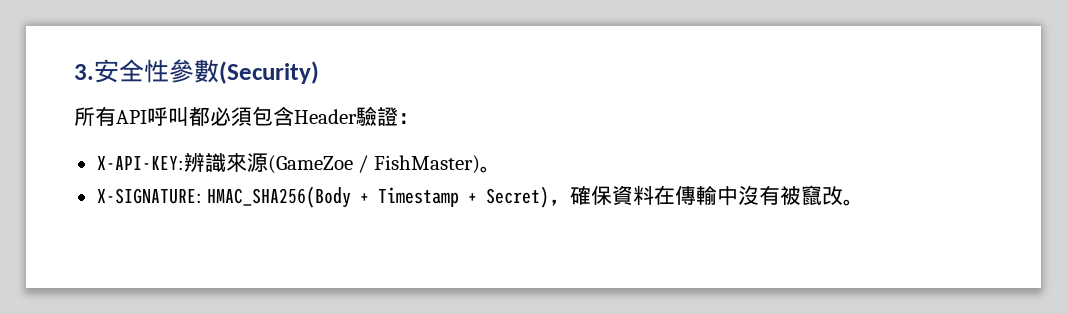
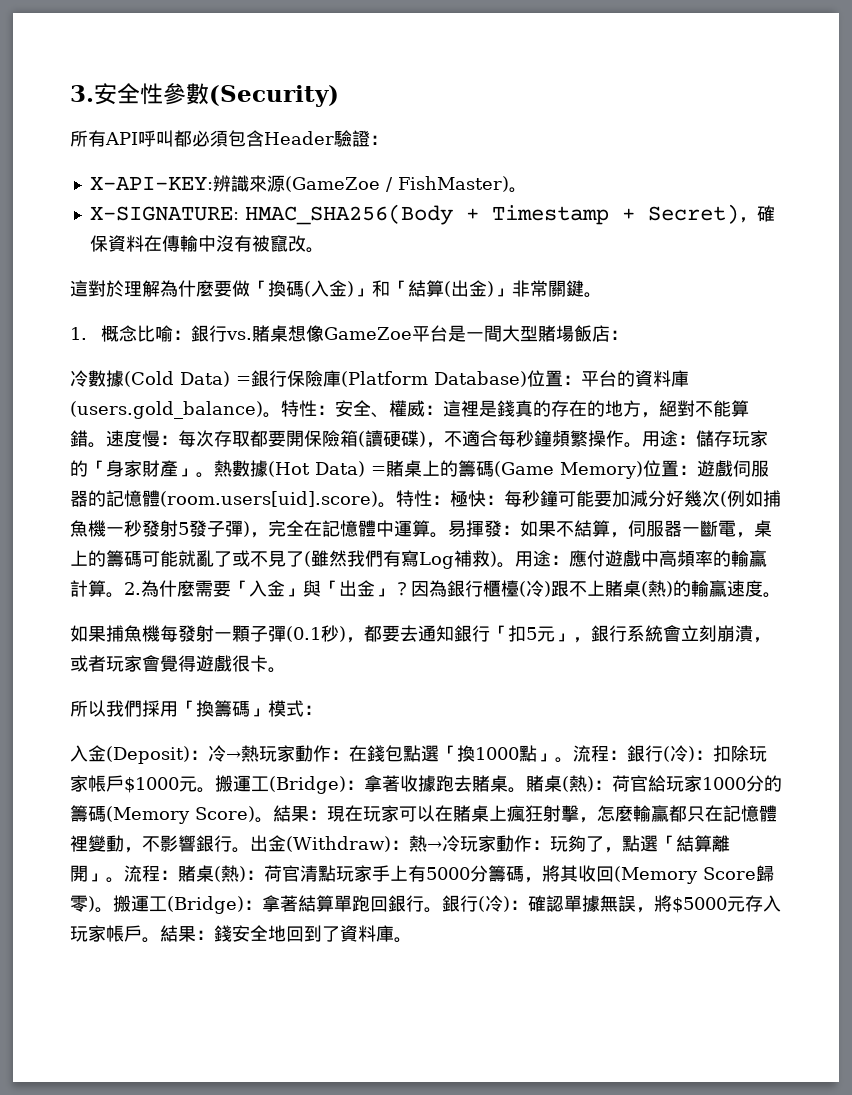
(865, 202) none -> [70,280,602,298] [70,325,628,342] [70,370,689,387] [70,400,749,419] [70,430,768,448] [70,460,769,479] [70,490,781,508] [70,520,772,538] [70,550,767,569] [70,580,781,598] [70,625,771,643] [70,655,286,673] [70,700,322,717] [70,745,767,764] [70,775,782,794] [70,805,777,824] [70,835,730,853] [70,865,774,884] [70,895,781,914] [70,925,412,943] // 這對於理解為什麼要做「換碼(入金)」和「結算(出金)」非常關鍵。 // 1.概念比喻：銀行vs.賭桌想像GameZoe平台是一間大型賭場飯店： // 冷數據(Cold Data) =銀行保險庫(Platform Database)位置：平台的資料庫(users.gold_balance)。特性：安全、權威：這裡是錢真的存在的地方，絕對不能算錯。速度慢：每次存取都要開保險箱(讀硬碟)，不適合每秒鐘頻繁操作。用途：儲存玩家的「身家財產」。熱數據(Hot Data) =賭桌上的籌碼(Game Memory)位置：遊戲伺服器的記憶體(room.users[uid].score)。特性：極快：每秒鐘可能要加減分好幾次(例如捕魚機一秒發射5發子彈)，完全在記憶體中運算。易揮發：如果不結算，伺服器一斷電，桌上的籌碼可能就亂了或不見了(雖然我們有寫Log補救)。用途：應付遊戲中高頻率的輸贏計算。2.為什麼需要「入金」與「出金」？因為銀行櫃檯(冷)跟不上賭桌(熱)的輸贏速度。 // 如果捕魚機每發射一顆子彈(0.1秒)，都要去通知銀行「扣5元」，銀行系統會立刻崩潰，或者玩家會覺得遊戲很卡。 // 所以我們採用「換籌碼」模式： // 入金(Deposit)：冷→熱玩家動作：在錢包點選「換1000點」。流程：銀行(冷)：扣除玩家帳戶$1000元。搬運工(Bridge)：拿著收據跑去賭桌。賭桌(熱)：荷官給玩家1000分的籌碼(Memory Score)。結果：現在玩家可以在賭桌上瘋狂射擊，怎麼輸贏都只在記憶體裡變動，不影響銀行。出金(Withdraw)：熱→冷玩家動作：玩夠了，點選「結算離開」。流程：賭桌(熱)：荷官清點玩家手上有5000分籌碼，將其收回(Memory Score歸零)。搬運工(Bridge)：拿著結算單跑回銀行。銀行(冷)：確認單據無誤，將$5000元存入玩家帳戶。結果：錢安全地回到了資料庫。

